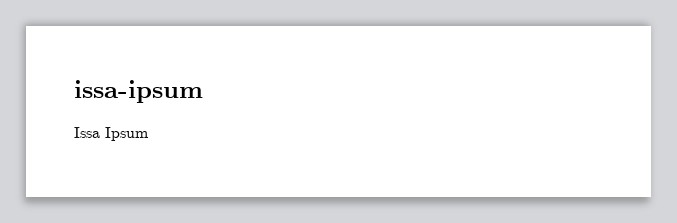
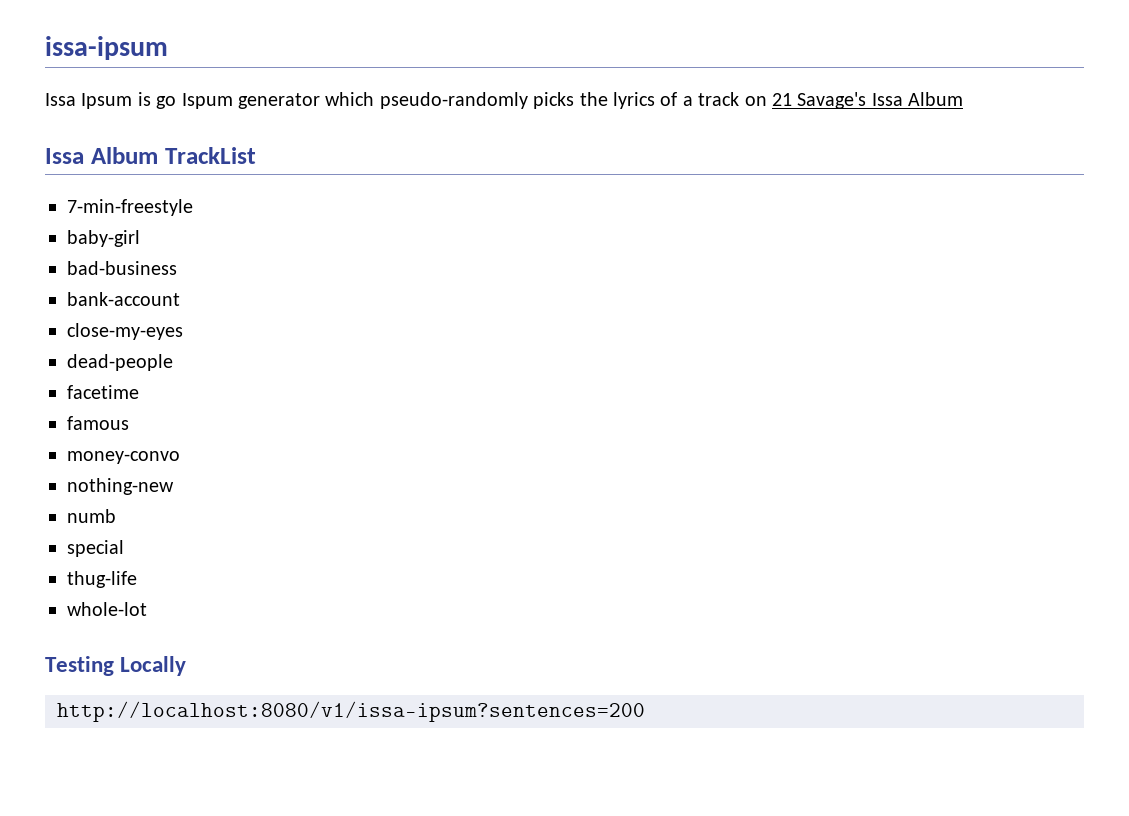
(149, 134) none -> [137,92,964,109] [45,147,256,164] [67,199,193,216] [67,230,140,247] [67,261,177,275] [67,292,180,306] [67,323,183,340] [67,354,173,371] [67,385,139,399] [67,416,129,430] [67,451,180,464] [67,478,174,495] [67,509,116,523] [67,540,124,557] [67,571,137,588] [67,602,147,616] [45,656,187,676] [57,701,645,722] is go Ispum generator which pseudo-randomly picks the lyrics of a track on 21 Savage's Issa Album // Issa Album TrackList // 7-min-freestyle // baby-girl // bad-business // bank-account // close-my-eyes // dead-people // facetime // famous // money-convo // nothing-new // numb // special // thug-life // whole-lot // Testing Locally // http://localhost:8080/v1/issa-ipsum?sentences=200

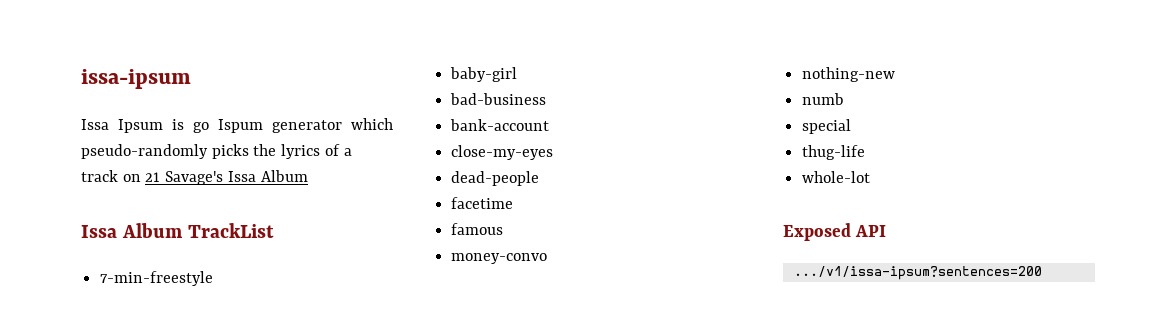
[45,656,187,676] [57,701,645,722] Testing Locally // http://localhost:8080/v1/issa-ipsum?sentences=200 -> [783,223,887,241] [793,266,1042,280] Exposed API // .../v1/issa-ipsum?sentences=200

